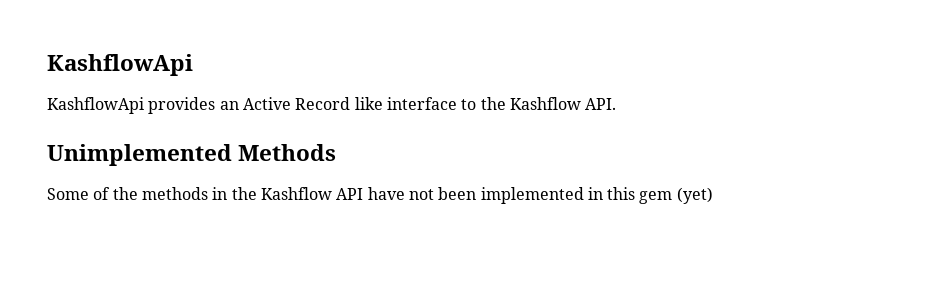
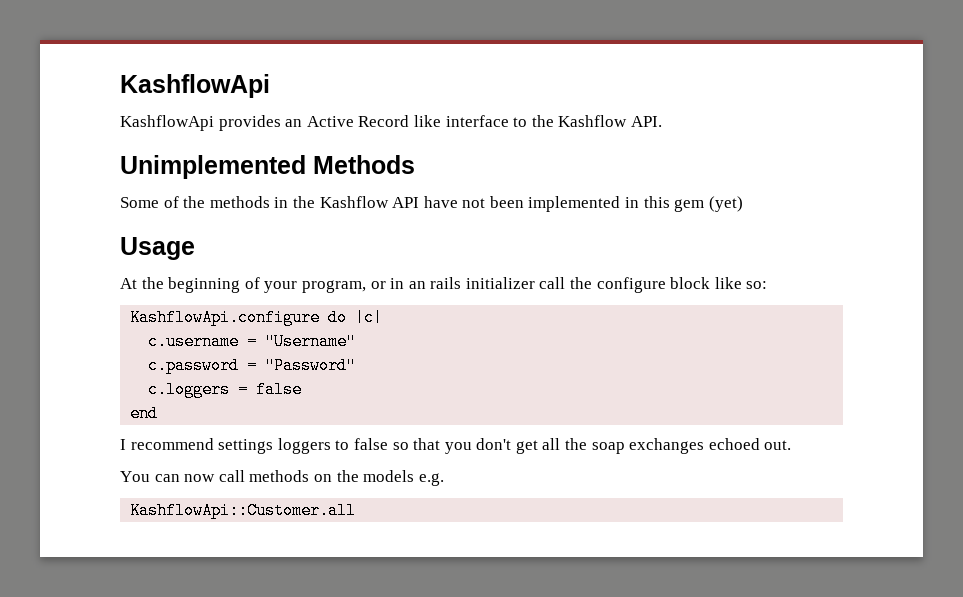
(713, 195) none -> [120,237,195,260] [120,277,768,293] [130,309,384,326] [148,333,357,350] [148,357,357,374] [148,381,303,398] [130,405,159,422] [120,438,792,454] [120,470,444,486] [130,502,357,519] // Usage // At the beginning of your program, or in an rails initializer call the configure block like so: // KashflowApi.configure do |c| // c.username = "Username" // c.password = "Password" // c.loggers = false // end // I recommend settings loggers to false so that you don't get all the soap exchanges echoed out. // You can now call methods on the models e.g. // KashflowApi::Customer.all

